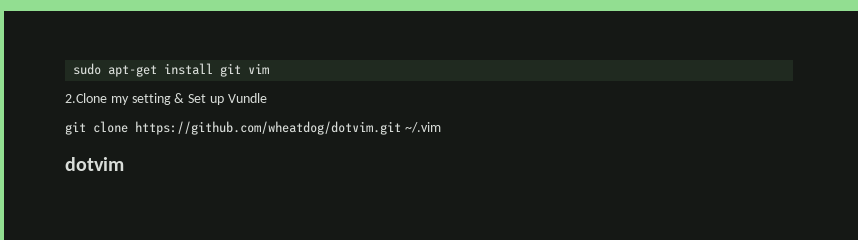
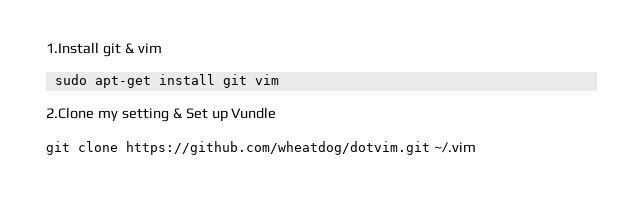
(73, 69) none -> [46,42,162,57] 1.Install git & vim //
[65,157,124,171] // dotvim -> (476, 147) none

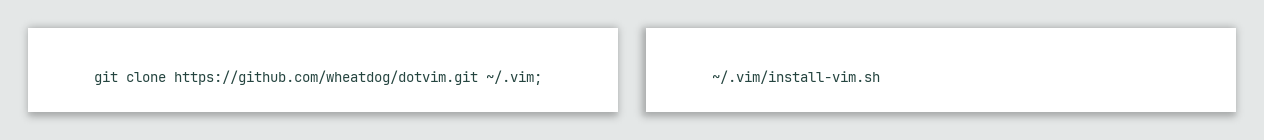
[46,42,162,57] [54,74,279,88] [46,107,277,122] 1.Install git & vim // sudo apt-get install git vim // 2.Clone my setting & Set up Vundle // -> (94, 78) none
[433,142,476,153] ~/.vim -> [486,70,880,85] ~/.vim; ~/.vim/install-vim.sh

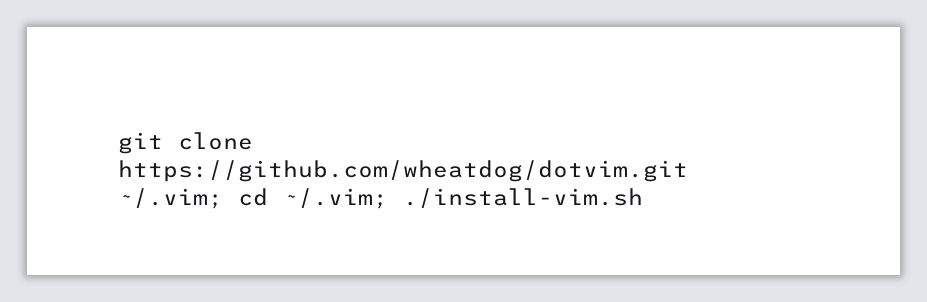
[712,70,880,84] ~/.vim/install-vim.sh -> [238,188,643,209] cd ~/.vim; ./install-vim.sh

